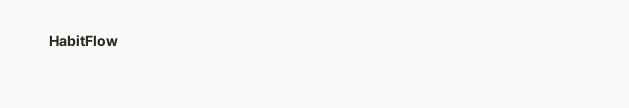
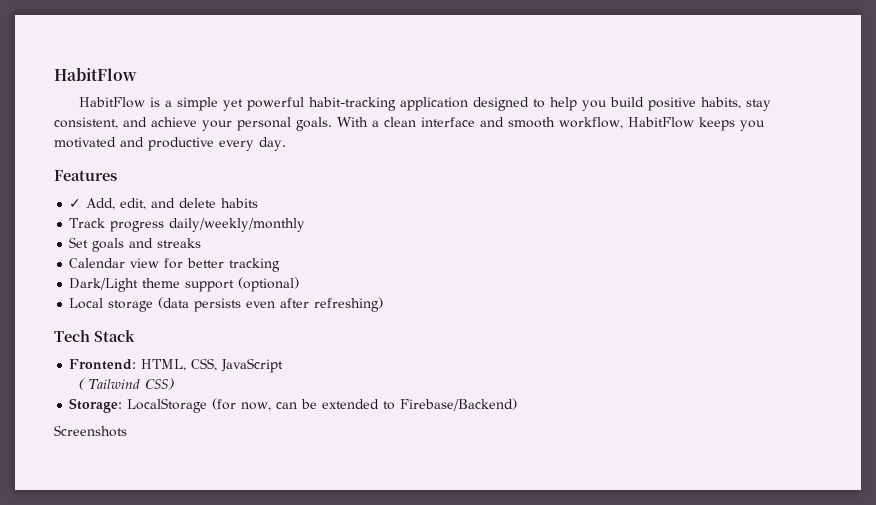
[49,35,118,47] HabitFlow -> [54,67,137,81] [79,97,772,111] [54,117,765,131] [54,137,286,151] [54,170,117,181] [69,198,259,210] [69,218,306,232] [69,237,202,252] [69,258,281,272] [69,277,300,292] [69,297,384,312] [54,330,135,342] [69,358,284,373] [78,378,175,390] [69,398,518,413] [54,425,127,437] HabitFlow // HabitFlow is a simple yet powerful habit-tracking application designed to help you build positive habits, stay consistent, and achieve your personal goals. With a clean interface and smooth workflow, HabitFlow keeps you motivated and productive every day. // Features // ✓ Add, edit, and delete habits // Track progress daily/weekly/monthly // Set goals and streaks // Calendar view for better tracking // Dark/Light theme support (optional) // Local storage (data persists even after refreshing) // Tech Stack // Frontend: HTML, CSS, JavaScript // ( Tailwind CSS) // Storage: LocalStorage (for now, can be extended to Firebase/Backend) // Screenshots

